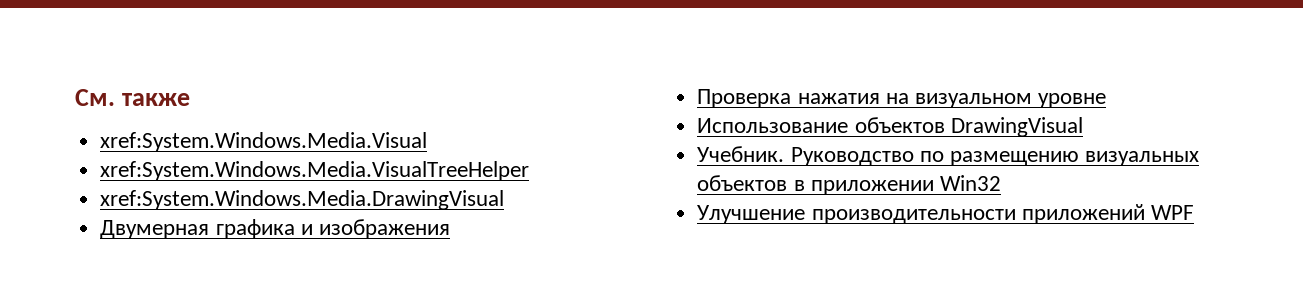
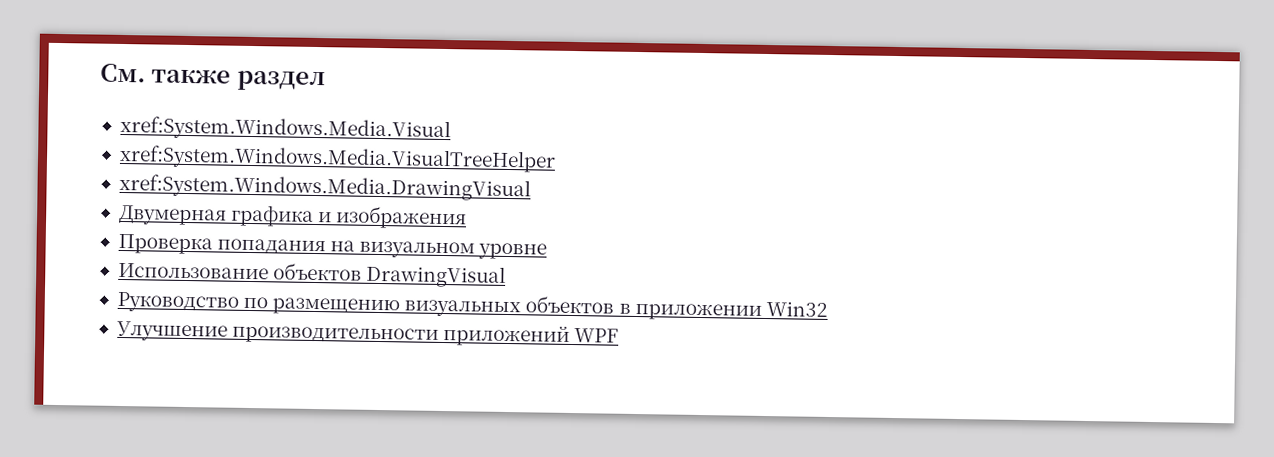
(190, 99) none -> [236,70,326,92] раздел
[797,93,880,104] нажатия -> [217,238,327,256] попадания
[697,146,785,162] Учебник. -> (507, 276) none

